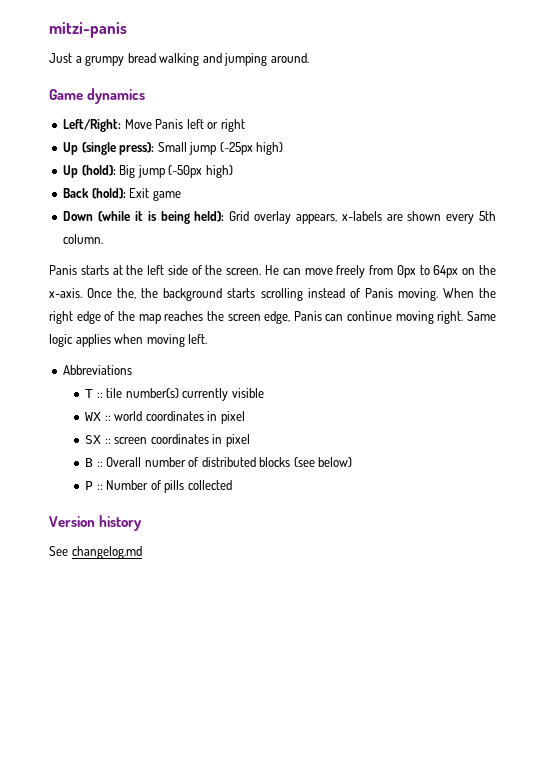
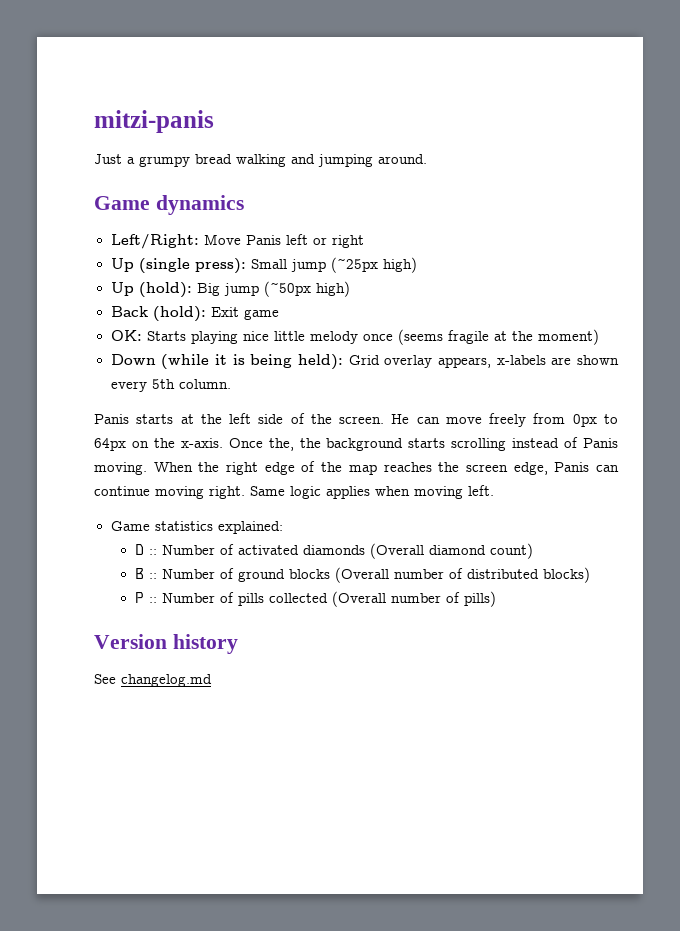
(181, 195) none -> [110,329,599,345] // OK: Starts playing nice little melody once (seems fragile at the moment)
[63,365,133,375] [85,388,264,401] [85,411,245,424] [85,434,250,447] [85,457,353,467] Abbreviations // T :: tile number(s) currently visible // WX :: world coordinates in pixel // SX :: screen coordinates in pixel // B :: Overall number of distributed blocks (see below) -> [110,521,283,534] [134,543,533,559] [134,567,590,583] Game statistics explained: // D :: Number of activated diamonds (Overall diamond count) // B :: Number of ground blocks (Overall number of distributed blocks)
(232, 485) none -> [331,591,496,607] (Overall number of pills)

